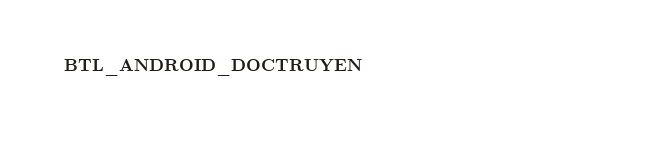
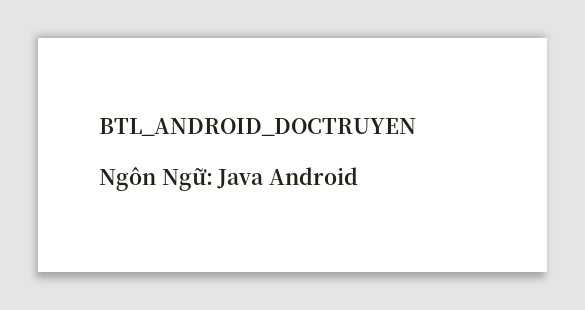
(362, 67) none -> [99,167,359,191] // Ngôn Ngữ: Java Android

